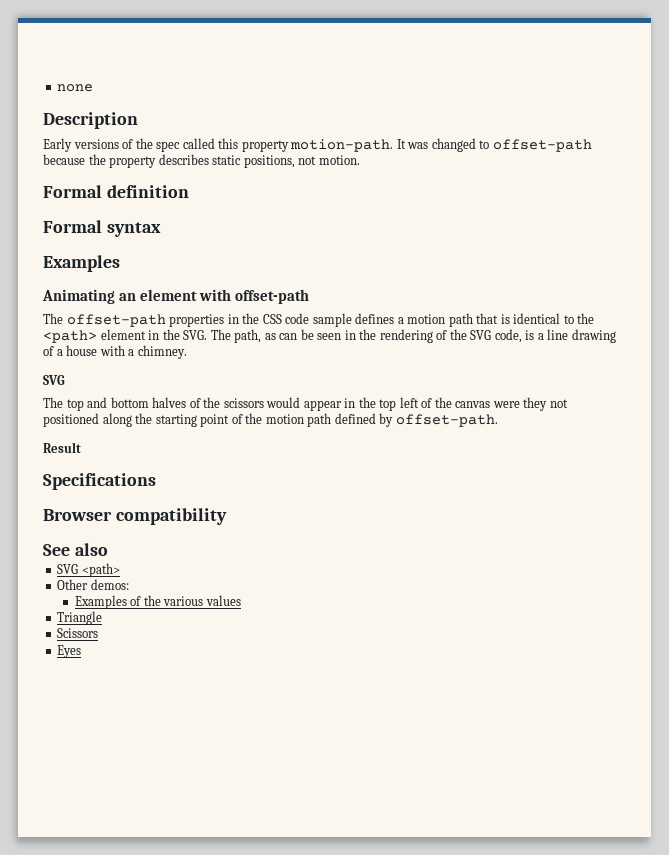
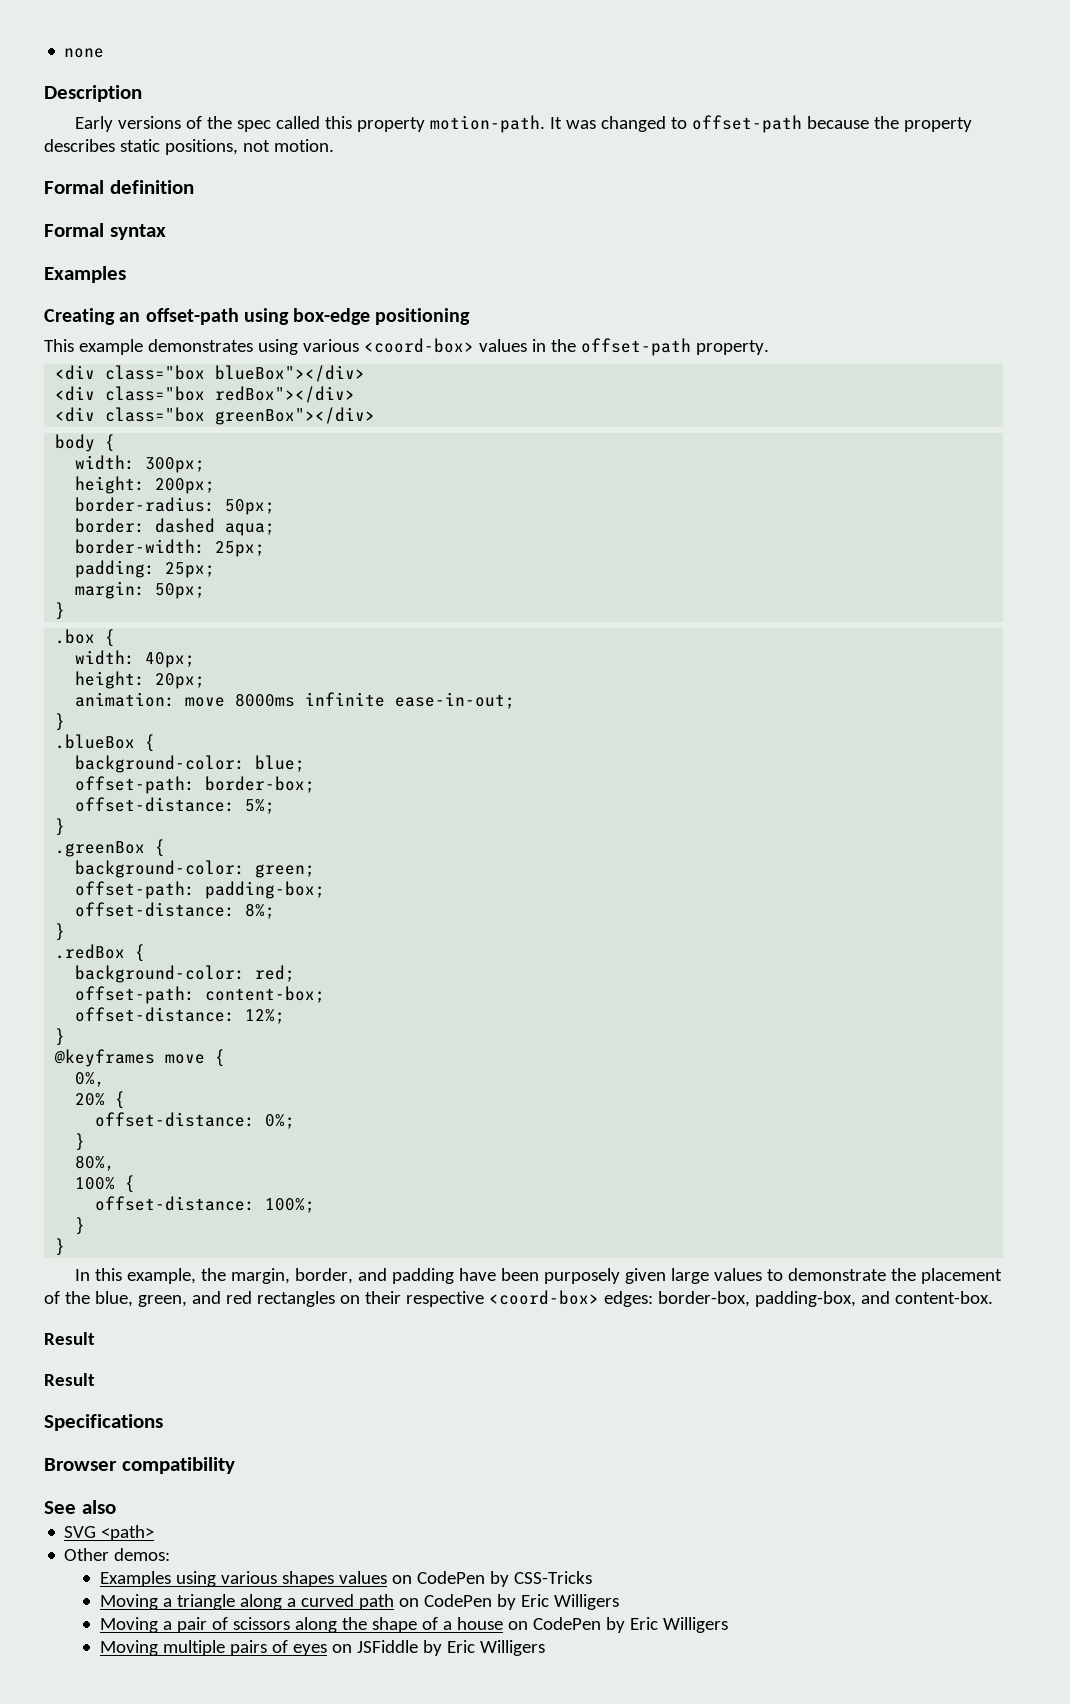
[42,289,310,304] [43,313,595,327] [43,329,616,343] [43,345,187,359] [43,375,65,385] [43,397,568,411] [43,413,498,427] Animating an element with offset-path // The offset-path properties in the CSS code sample defines a motion path that is identical to the <path> element in the SVG. The path, as can be seen in the rendering of the SVG code, is a line drawing of a house with a chimney. // SVG // The top and bottom halves of the scissors would appear in the top left of the canvas were they not positioned along the starting point of the motion path defined by offset-path. -> [44,308,471,325] [44,338,769,356] [55,365,366,382] [55,386,356,403] [55,407,376,425] [55,434,116,452] [75,455,206,473] [75,476,216,494] [75,497,276,515] [75,518,276,536] [75,539,266,557] [75,560,216,578] [75,581,206,599] [55,602,66,620] [55,629,116,647] [75,650,196,668] [75,671,206,689] [75,692,516,709] [55,713,66,731] [55,734,156,752] [75,755,306,773] [75,776,316,794] [75,797,276,814] [55,818,66,836] [55,839,166,857] [75,860,316,878] [75,881,326,899] [75,902,276,919] [55,923,66,941] [55,944,146,962] [75,965,296,983] [75,986,326,1004] [75,1007,286,1024] [55,1028,66,1046] [54,1049,226,1067] [75,1072,106,1087] [75,1091,126,1109] [95,1112,296,1129] [75,1133,86,1151] [75,1155,116,1171] [75,1175,136,1193] [95,1196,316,1213] [75,1217,86,1235] [55,1238,66,1256] [74,1268,1002,1284] [44,1290,993,1307] [44,1332,95,1345] Creating an offset-path using box-edge positioning // This example demonstrates using various <coord-box> values in the offset-path property. // <div class="box blueBox"></div> // <div class="box redBox"></div> // <div class="box greenBox"></div> // body { // width: 300px; // height: 200px; // border-radius: 50px; // border: dashed aqua; // border-width: 25px; // padding: 25px; // margin: 50px; // } // .box { // width: 40px; // height: 20px; // animation: move 8000ms infinite ease-in-out; // } // .blueBox { // background-color: blue; // offset-path: border-box; // offset-distance: 5%; // } // .greenBox { // background-color: green; // offset-path: padding-box; // offset-distance: 8%; // } // .redBox { // background-color: red; // offset-path: content-box; // offset-distance: 12%; // } // @keyframes move { // 0%, // 20% { // offset-distance: 0%; // } // 80%, // 100% { // offset-distance: 100%; // } // } // In this example, the margin, border, and padding have been purposely given large values to demonstrate the placement of the blue, green, and red rectangles on their respective <coord-box> edges: border-box, padding-box, and content-box. // Result
[130,595,241,606] [57,611,103,625] [57,628,99,638] [57,645,82,658] of the various values // Triangle // Scissors // Eyes -> [175,1571,592,1587] [99,1594,619,1610] [99,1617,728,1633] [99,1640,545,1656] using various shapes values on CodePen by CSS-Tricks // Moving a triangle along a curved path on CodePen by Eric Willigers // Moving a pair of scissors along the shape of a house on CodePen by Eric Willigers // Moving multiple pairs of eyes on JSFiddle by Eric Willigers

